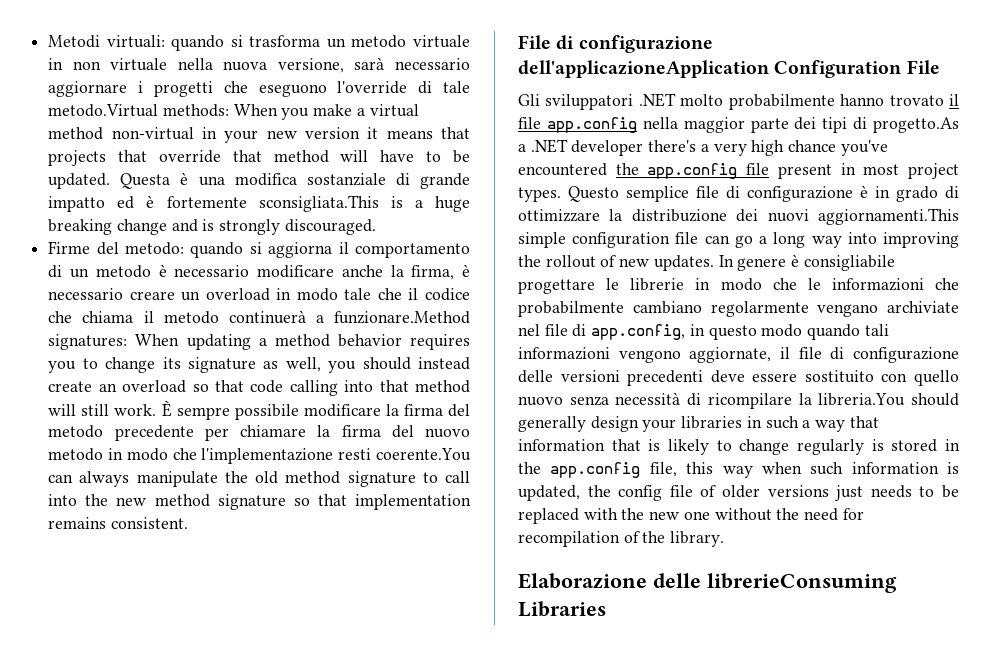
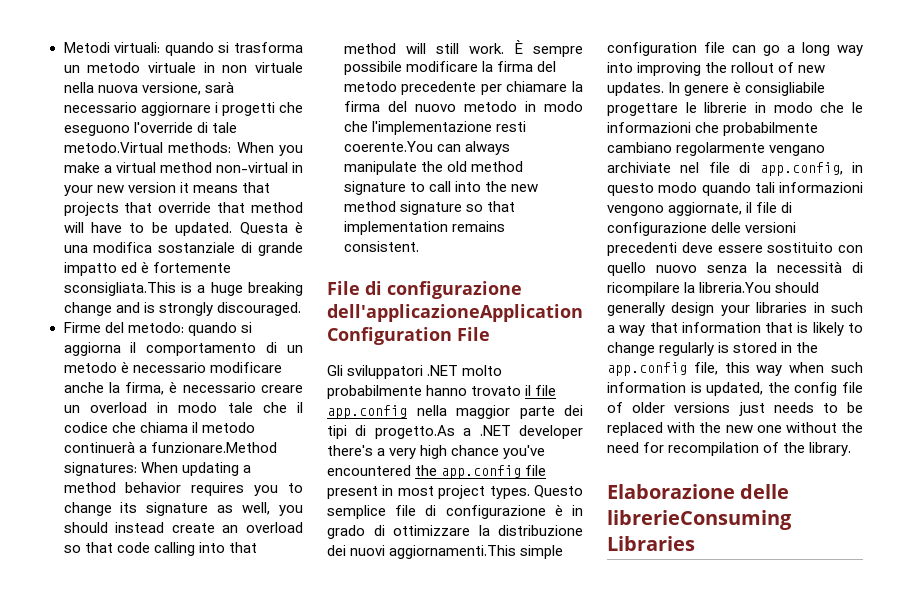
(609, 401) none -> [756,262,768,273] la

